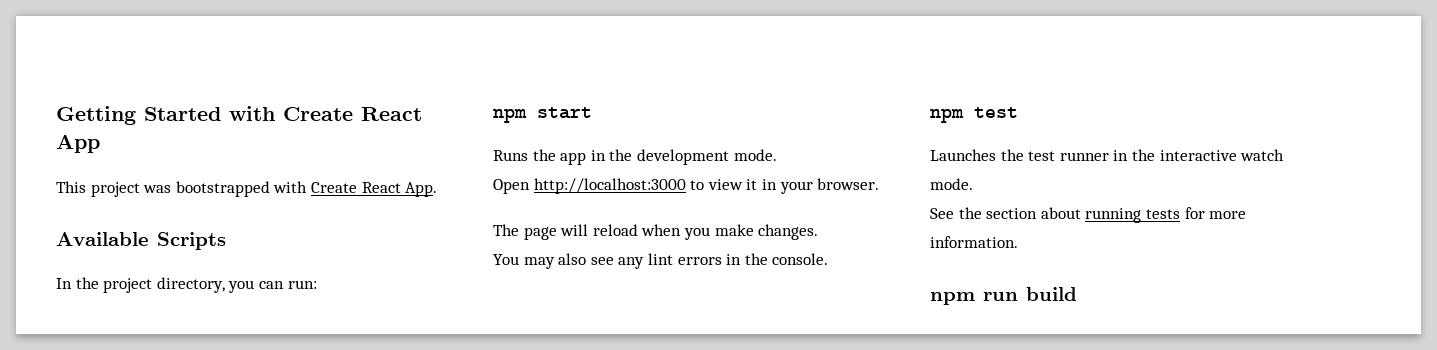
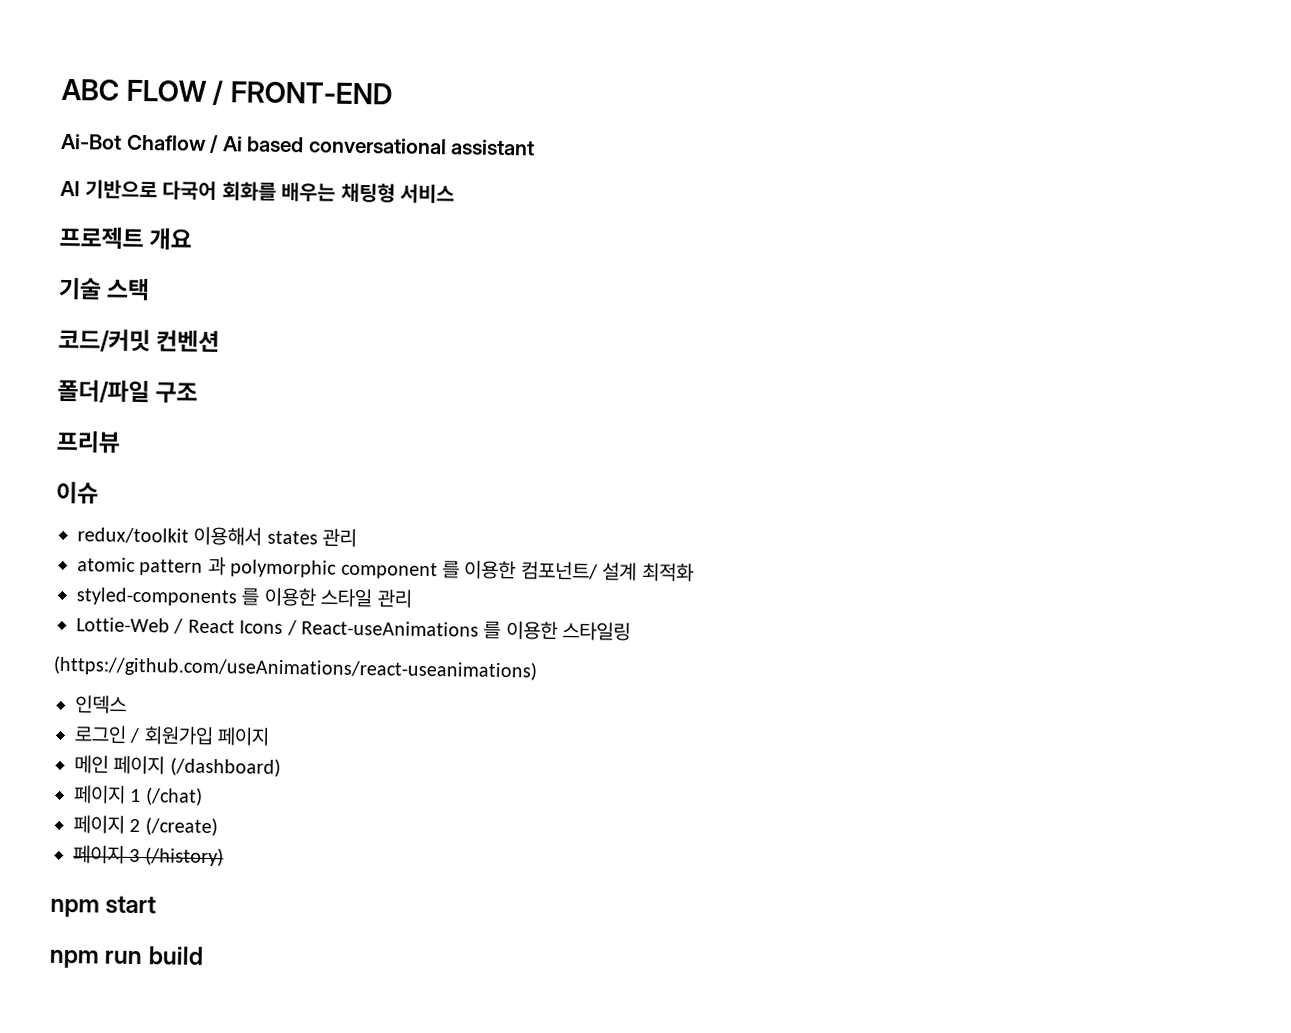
[56,106,422,125] [56,134,100,153] [56,181,438,197] [56,232,226,250] [56,277,317,293] [493,107,592,123] [493,149,777,165] [493,178,880,194] [493,224,819,240] [493,253,829,269] [930,107,1018,123] [930,149,1285,161] [930,178,973,190] [930,207,1247,223] [930,236,1018,248] Getting Started with Create React App // This project was bootstrapped with Create React App. // Available Scripts // In the project directory, you can run: // npm start // Runs the app in the development mode. // Open http://localhost:3000 to view it in your browser. // The page will reload when you make changes. // You may also see any lint errors in the console. // npm test // Launches the test runner in the interactive watch mode. // See the section about running tests for more information. -> [61,78,393,106] [61,133,536,156] [60,179,456,204] [59,225,193,251] [58,276,151,302] [58,327,221,353] [57,378,199,404] [56,429,121,454] [56,480,99,505] [77,526,358,548] [77,556,694,582] [76,587,412,608] [76,617,632,641] [53,655,537,681] [75,695,127,714] [74,725,271,746] [74,755,281,777] [73,785,203,806] [73,815,218,837] [73,845,224,867] [50,895,157,918] ABC FLOW / FRONT-END // Ai-Bot Chaflow / Ai based conversational assistant // AI 기반으로 다국어 회화를 배우는 채팅형 서비스 // 프로젝트 개요 // 기술 스택 // 코드/커밋 컨벤션 // 폴더/파일 구조 // 프리뷰 // 이슈 // redux/toolkit 이용해서 states 관리 // atomic pattern 과 polymorphic component 를 이용한 컴포넌트/ 설계 최적화 // styled-components 를 이용한 스타일 관리 // Lottie-Web / React Icons / React-useAnimations 를 이용한 스타일링 // (https://github.com/useAnimations/react-useanimations) // 인덱스 // 로그인 / 회원가입 페이지 // 메인 페이지 (/dashboard) // 페이지 1 (/chat) // 페이지 2 (/create) // 페이지 3 (/history) // npm start

